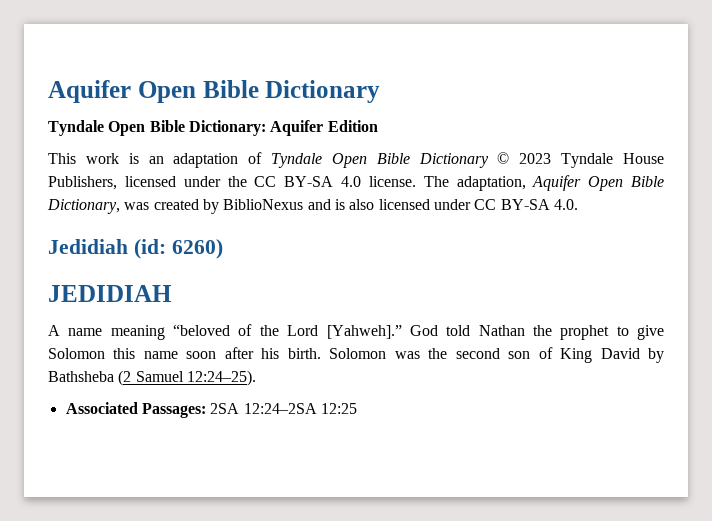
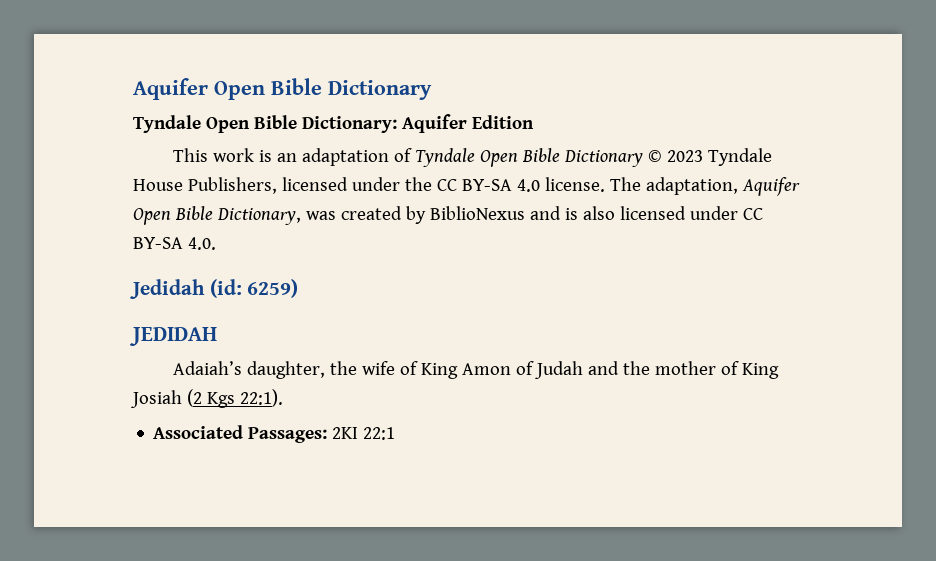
[48,239,223,259] [48,285,172,302] [48,324,664,340] [48,347,665,363] [48,370,256,386] Jedidiah (id: 6260) // JEDIDIAH // A name meaning “beloved of the Lord [Yahweh].” God told Nathan the prophet to give Solomon this name soon after his birth. Solomon was the second son of King David by Bathsheba (2 Samuel 12:24–25). -> [130,279,299,299] [129,327,217,346] [173,361,780,379] [131,389,283,408] Jedidah (id: 6259) // JEDIDAH // Adaiah’s daughter, the wife of King Amon of Judah and the mother of King Josiah (2 Kgs 22:1).
[210,403,357,414] 2SA 12:24–2SA 12:25 -> [332,427,396,440] 2KI 22:1

